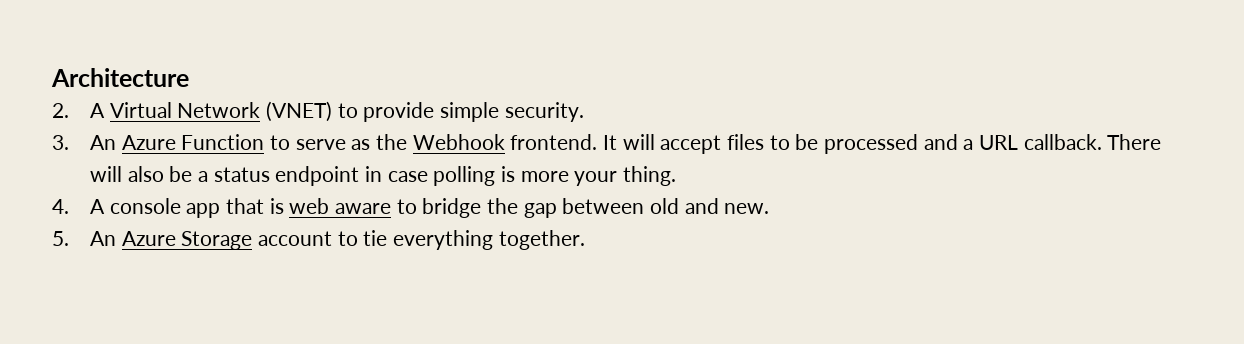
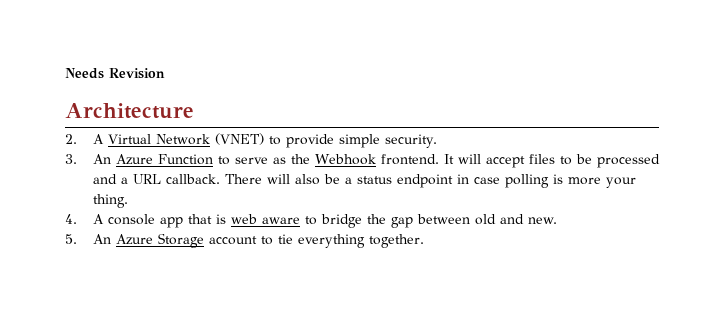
(51, 77) none -> [65,68,165,79] Needs Revision //

